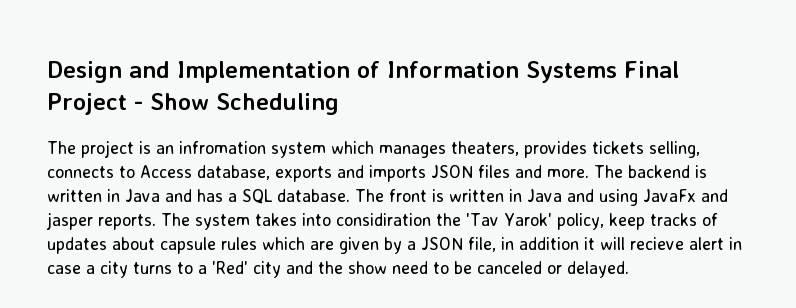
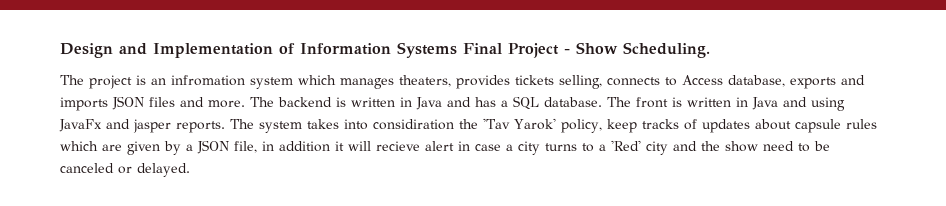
[216,93,339,115] Scheduling -> [623,42,710,58] Scheduling.

